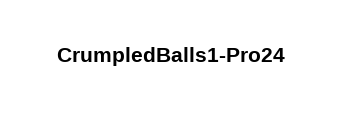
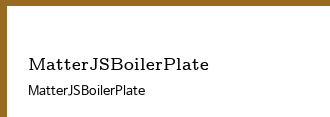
[57,47,285,66] CrumpledBalls1-Pro24 -> [28,58,209,70] [28,85,145,96] MatterJSBoilerPlate // MatterJSBoilerPlate

